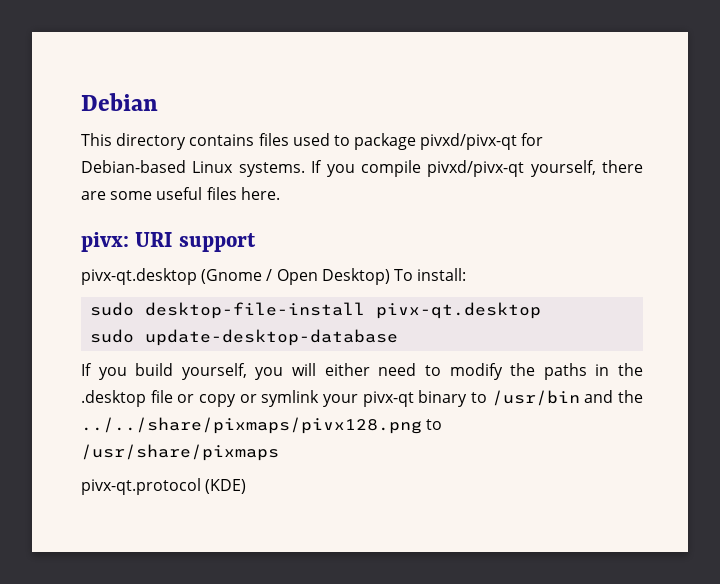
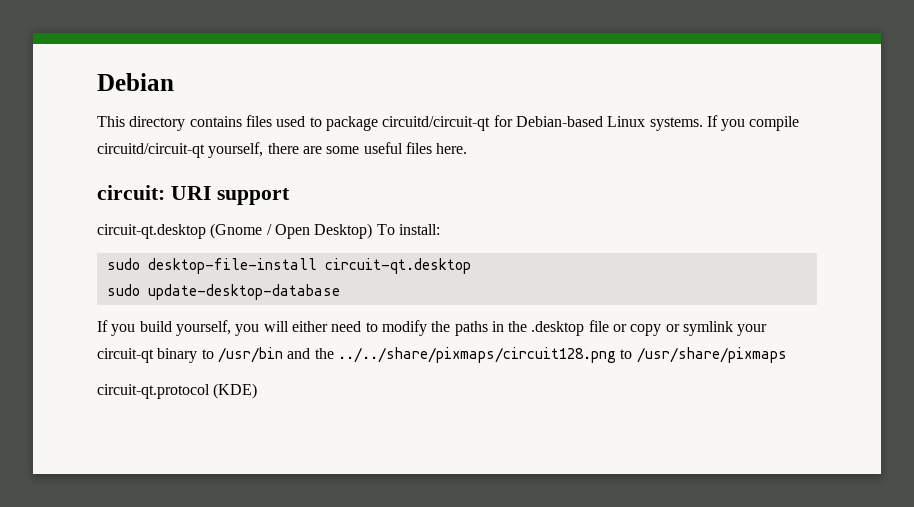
[420,133,518,150] pivxd/pivx-qt -> [382,116,491,131] circuitd/circuit-qt
[427,160,525,177] pivxd/pivx-qt -> [97,143,205,158] circuitd/circuit-qt
[81,232,129,252] pivx: -> [97,185,165,200] circuit:
[81,268,197,285] pivx-qt.desktop -> [97,224,206,239] circuit-qt.desktop
[376,302,542,319] pivx-qt.desktop -> [324,258,471,274] circuit-qt.desktop
[362,391,414,407] pivx-qt -> [97,348,154,363] circuit-qt
[81,417,422,434] ../../share/pixmaps/pivx128.png -> [337,347,616,363] ../../share/pixmaps/circuit128.png
[81,478,201,495] pivx-qt.protocol -> [97,384,210,399] circuit-qt.protocol

